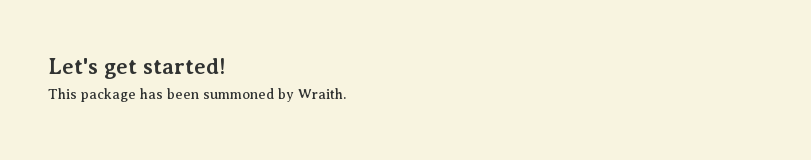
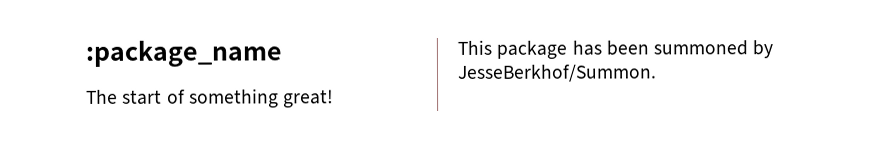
[48,58,225,79] Let's get started! -> [85,40,282,67] [86,88,335,109] :package_name // The start of something great!
[298,88,346,99] Wraith. -> [457,64,657,82] JesseBerkhof/Summon.

